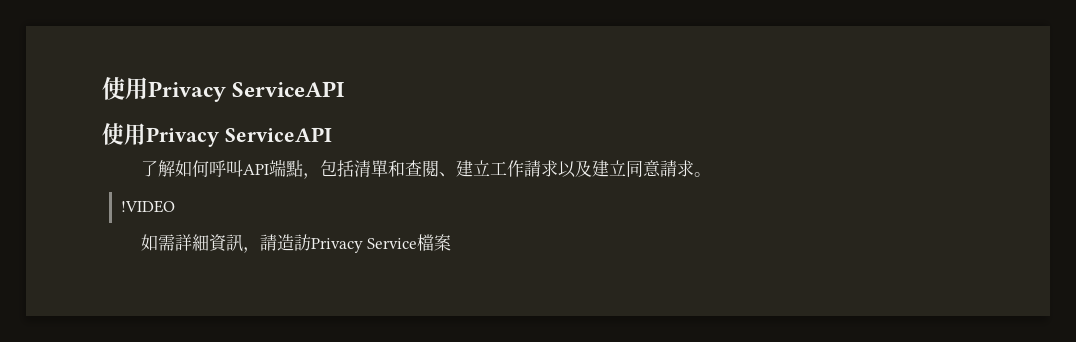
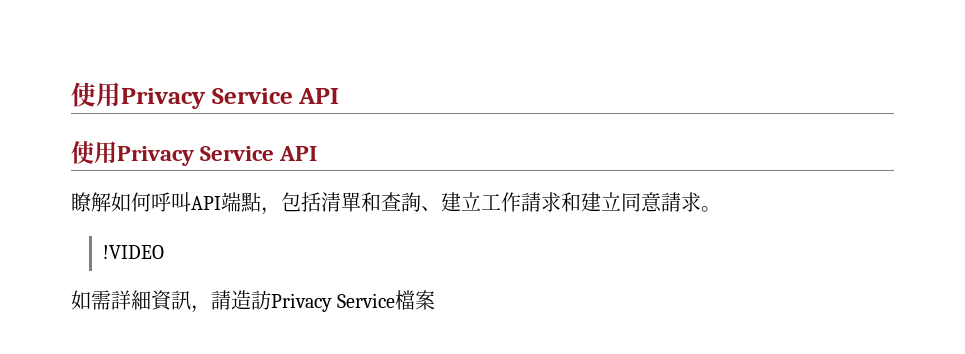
[102,77,345,102] [102,123,332,147] [140,160,158,177] 使用Privacy ServiceAPI // 使用Privacy ServiceAPI // 了 -> [71,82,340,109] [71,141,318,166] [71,192,91,212] 使用Privacy Service API // 使用Privacy Service API // 瞭
[421,160,439,177] 閱 -> [401,192,421,212] 詢
[557,160,592,178] 以及 -> [561,192,581,212] 和

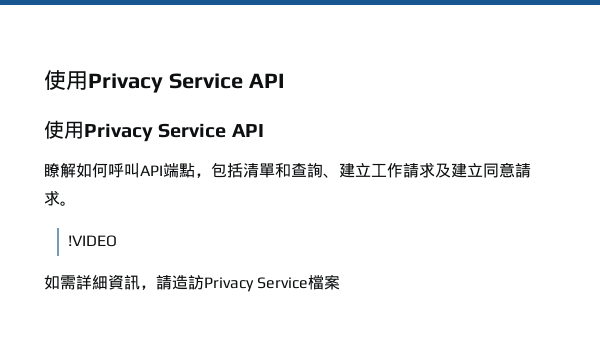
[561,192,581,212] 和 -> [435,163,451,178] 及

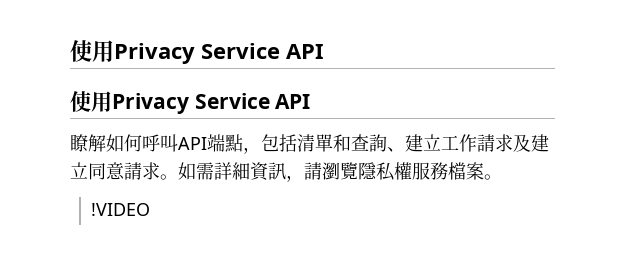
[68,235,118,247] // !VIDEO // -> (178, 177) none
[172,275,341,292] 造訪Privacy Service檔案 -> [322,162,502,181] [91,203,151,216] 瀏覽隱私權服務檔案。 // !VIDEO

